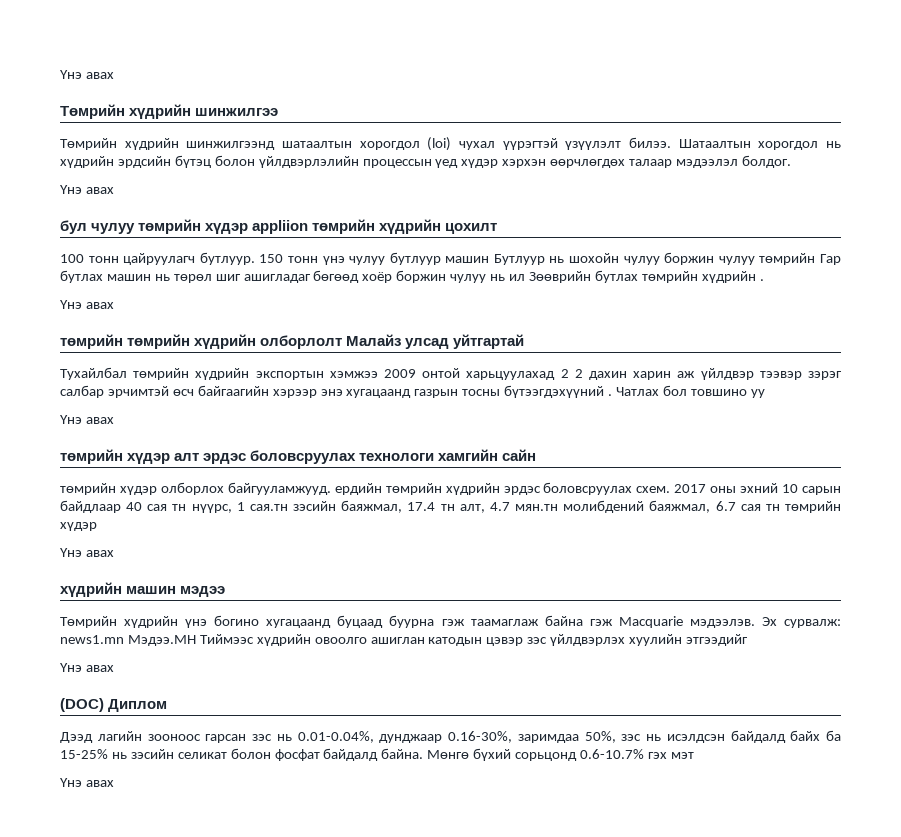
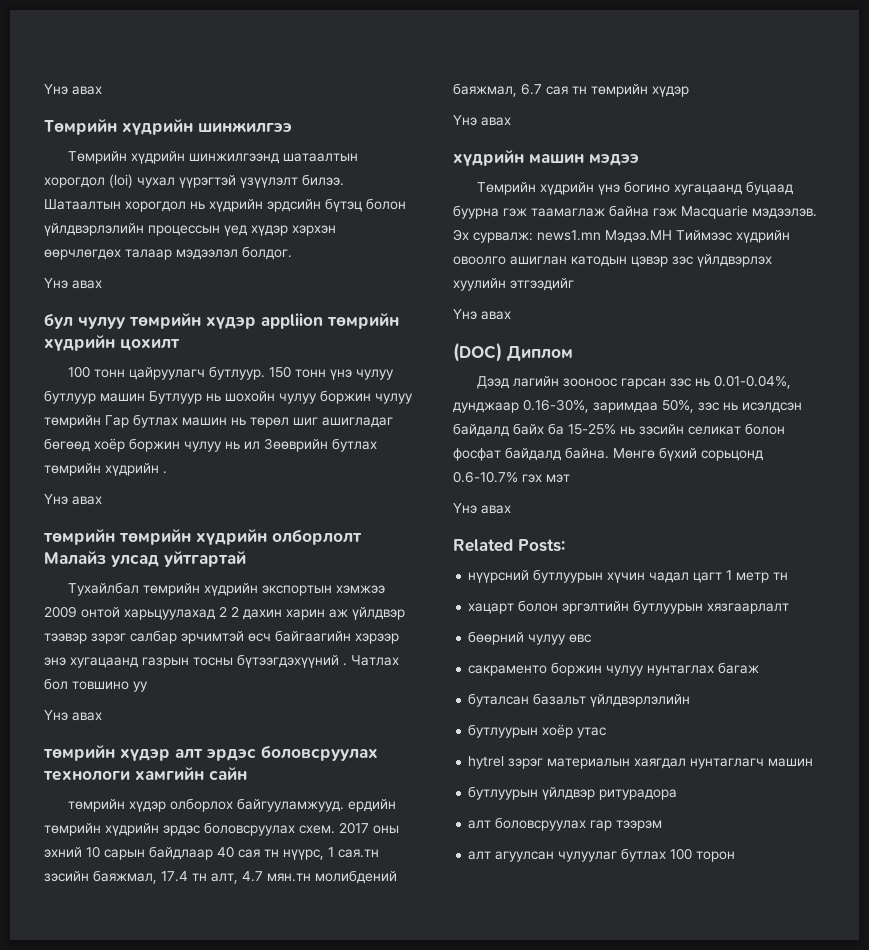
(114, 783) none -> [453,539,565,552] [468,569,789,583] [468,600,790,614] [468,631,592,645] [468,662,760,676] [468,693,691,707] [468,724,607,738] [468,756,814,769] [468,786,678,800] [468,817,663,831] [468,848,736,862] // Related Posts: // нүүрсний бутлуурын хүчин чадал цагт 1 метр тн // хацарт болон эргэлтийн бутлуурын хязгаарлалт // бөөрний чулуу өвс // сакраменто боржин чулуу нунтаглах багаж // буталсан базальт үйлдвэрлэлийн // бутлуурын хоёр утас // hytrel зэрэг материалын хаягдал нунтаглагч машин // бутлуурын үйлдвэр ритурадора // алт боловсруулах гар тээрэм // алт агуулсан чулуулаг бутлах 100 торон

